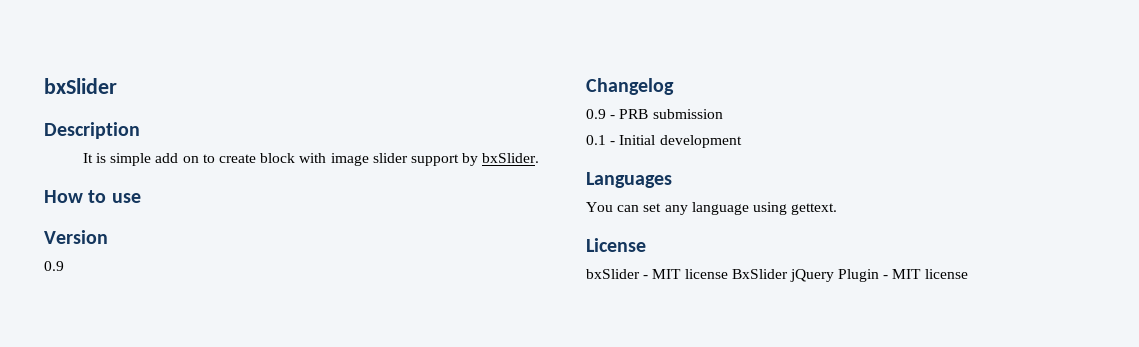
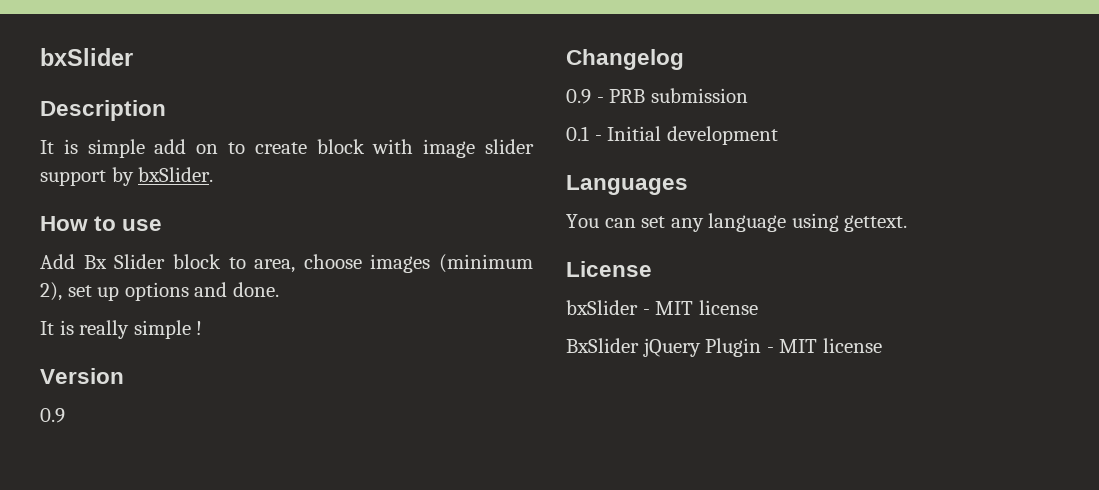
(141, 198) none -> [40,254,533,273] [40,282,279,301] [40,320,203,339] // Add Bx Slider block to area, choose images (minimum 2), set up options and done. // It is really simple !
(728, 274) none -> (758, 307) //

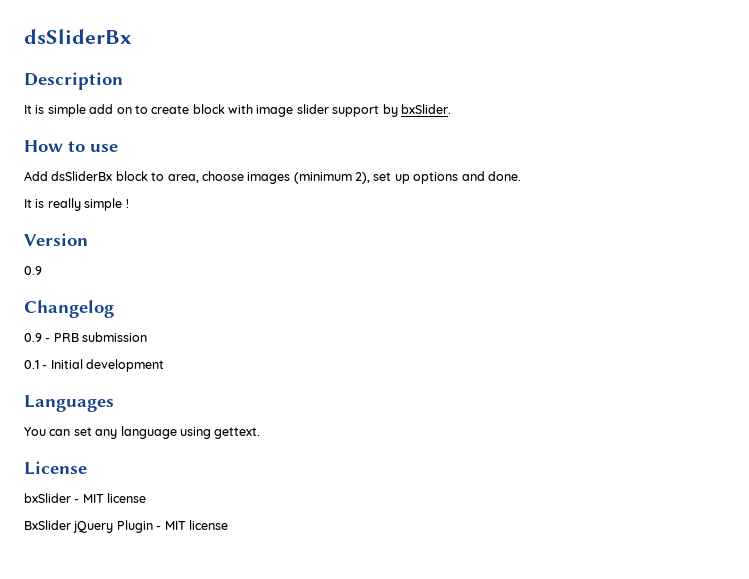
[40,48,133,66] bxSlider -> [24,29,132,44] dsSliderBx
[83,254,166,269] Bx Slider -> [51,171,113,181] dsSliderBx

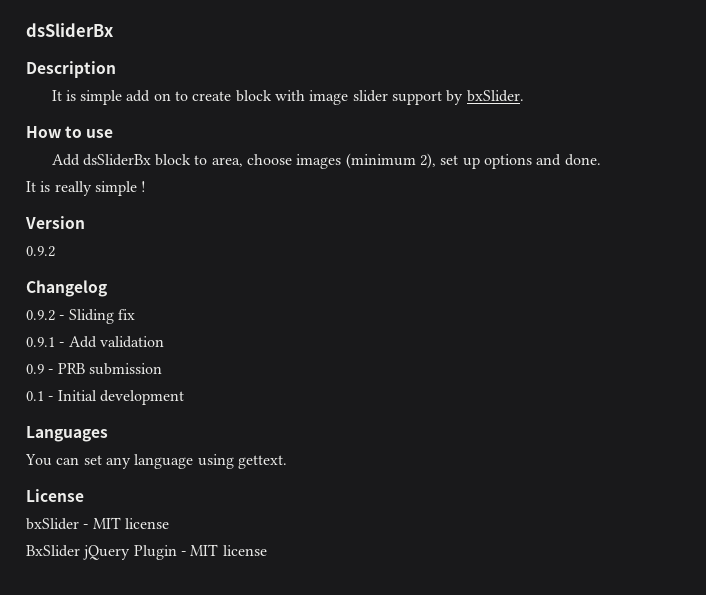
[24,266,42,275] 0.9 -> [26,246,55,257] 0.9.2
(114, 309) none -> [26,309,135,324] [26,336,164,348] // 0.9.2 - Sliding fix // 0.9.1 - Add validation

